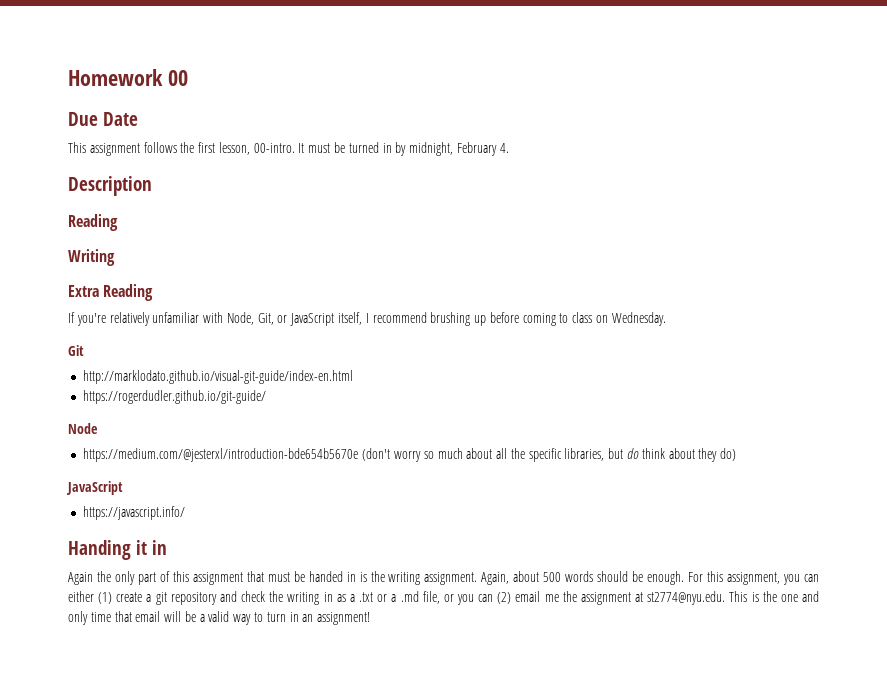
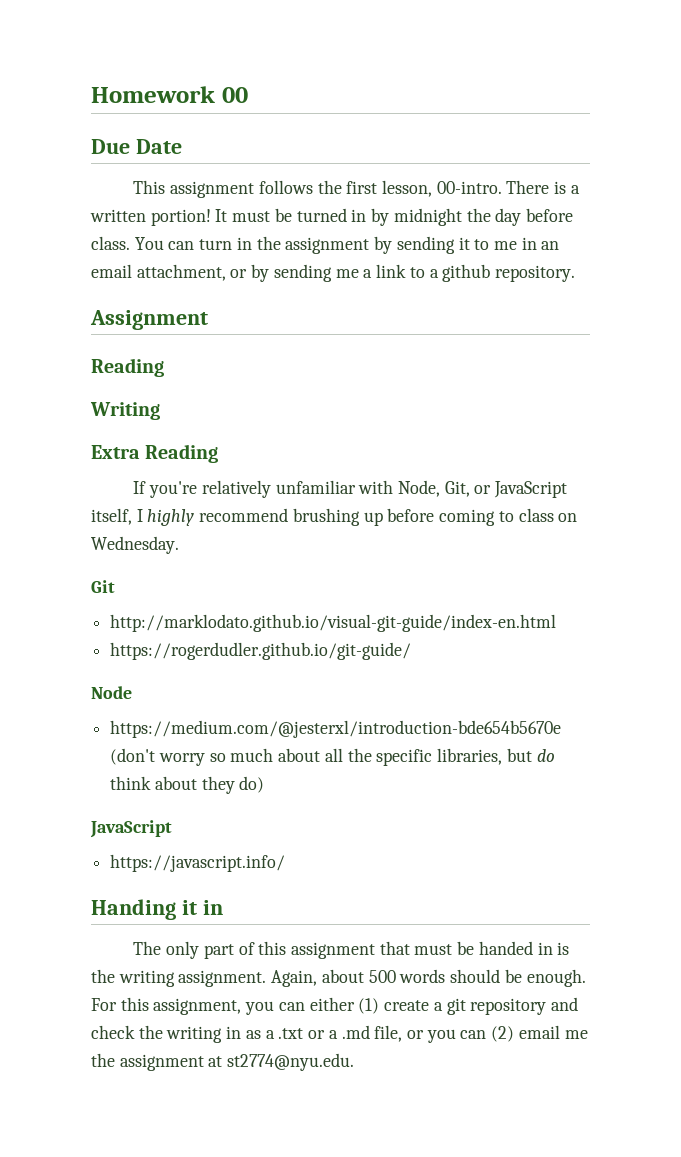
(295, 148) none -> [506,180,580,194] [90,209,211,226] There is a written portion!
[409,142,509,156] [68,176,152,196] midnight, February 4. // Description -> [393,208,573,226] [91,236,560,254] [91,264,575,282] [90,310,208,330] midnight the day before class. You can turn in the assignment by sending it to me in an email attachment, or by sending me a link to a github repository. // Assignment
(369, 318) none -> [147,509,195,526] highly
[68,571,111,585] Again the -> [133,941,162,955] The
[729,591,819,602] [68,611,371,625] This is the one and only time that email will be a valid way to turn in an assignment! -> (355, 1062) none

